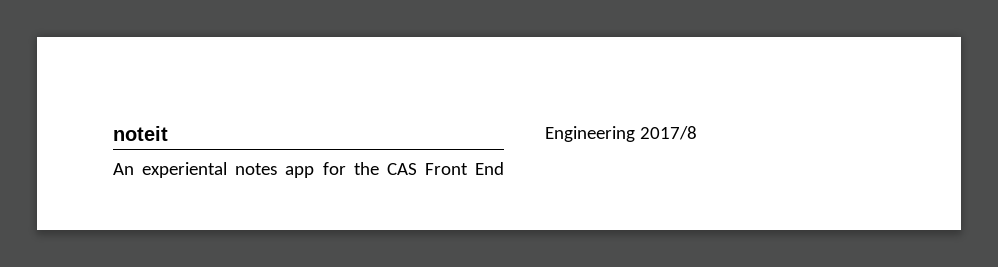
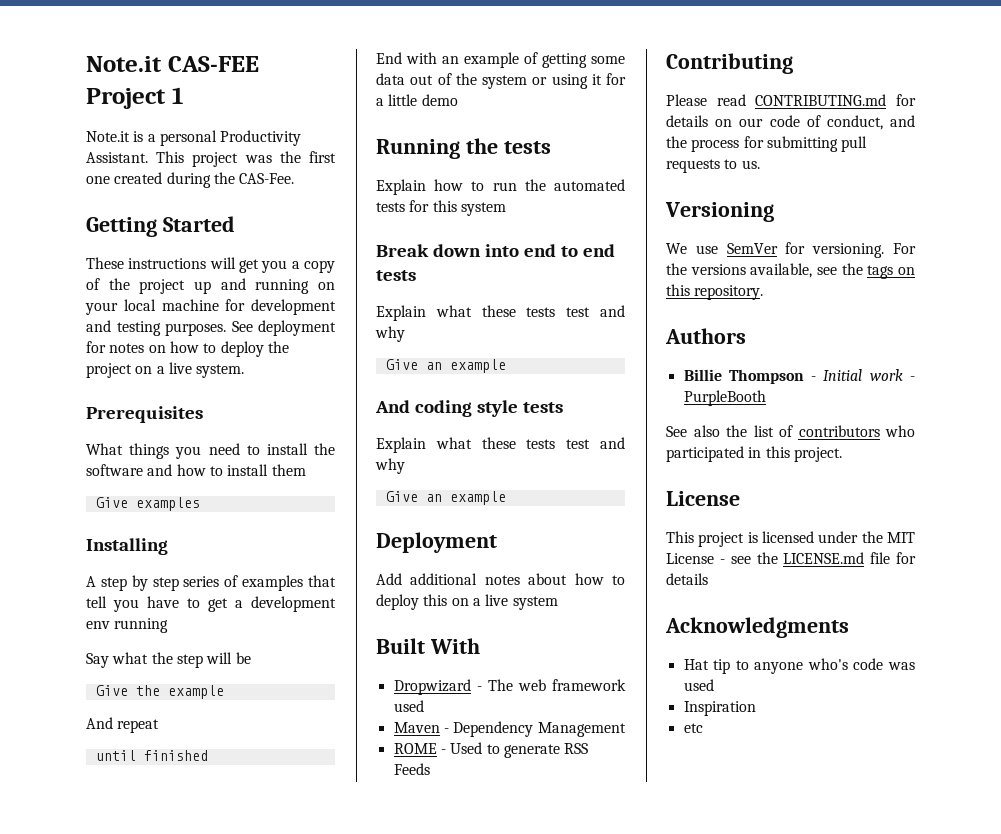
[113,126,168,141] [113,162,504,178] [545,126,697,142] noteit // An experiental notes app for the CAS Front End Engineering 2017/8 -> [86,56,259,72] [86,87,183,109] [86,130,302,146] [86,151,336,167] [86,172,295,188] [86,216,235,237] [86,257,336,273] [86,278,335,294] [85,299,336,315] [86,320,336,336] [86,341,289,357] [86,362,245,378] [86,406,203,423] [86,443,335,459] [86,464,306,476] [95,497,200,511] [86,538,168,555] [86,575,336,591] [86,596,336,612] [86,618,169,633] [86,652,251,668] [95,685,224,699] [86,717,160,733] [95,750,208,761] [376,52,625,68] [376,73,626,89] [376,94,458,106] [376,138,551,159] [376,179,625,195] [376,200,506,216] [376,244,615,257] [376,270,416,281] [376,305,625,321] [375,326,405,342] [385,359,506,373] [375,400,563,417] [376,437,625,453] [375,458,405,474] [385,491,506,505] [376,532,497,553] [376,573,625,585] [376,594,558,610] [376,638,480,654] [393,679,626,695] [393,700,424,712] [393,721,626,737] [393,742,589,758] [393,763,430,775] [666,53,793,74] [666,94,916,106] [666,115,915,130] [666,136,868,152] [666,159,760,173] [665,202,774,222] [666,242,916,258] [666,263,915,279] [666,284,764,300] [665,328,746,344] [683,369,915,384] [683,390,766,406] [666,425,915,437] [666,446,842,462] [666,491,740,506] [666,531,915,547] [666,552,916,564] [666,573,708,585] [665,617,849,638] [683,658,915,674] [683,679,714,691] [683,701,756,716] [683,723,703,733] Note.it CAS-FEE Project 1 // Note.it is a personal Productivity Assistant. This project was the first one created during the CAS-Fee. // Getting Started // These instructions will get you a copy of the project up and running on your local machine for development and testing purposes. See deployment for notes on how to deploy the project on a live system. // Prerequisites // What things you need to install the software and how to install them // Give examples // Installing // A step by step series of examples that tell you have to get a development env running // Say what the step will be // Give the example // And repeat // until finished // End with an example of getting some data out of the system or using it for a little demo // Running the tests // Explain how to run the automated tests for this system // Break down into end to end tests // Explain what these tests test and why // Give an example // And coding style tests // Explain what these tests test and why // Give an example // Deployment // Add additional notes about how to deploy this on a live system // Built With // Dropwizard - The web framework used // Maven - Dependency Management // ROME - Used to generate RSS Feeds // Contributing // Please read CONTRIBUTING.md for details on our code of conduct, and the process for submitting pull requests to us. // Versioning // We use SemVer for versioning. For the versions available, see the tags on this repository. // Authors // Billie Thompson - Initial work - PurpleBooth // See also the list of contributors who participated in this project. // License // This project is licensed under the MIT License - see the LICENSE.md file for details // Acknowledgments // Hat tip to anyone who's code was used // Inspiration // etc

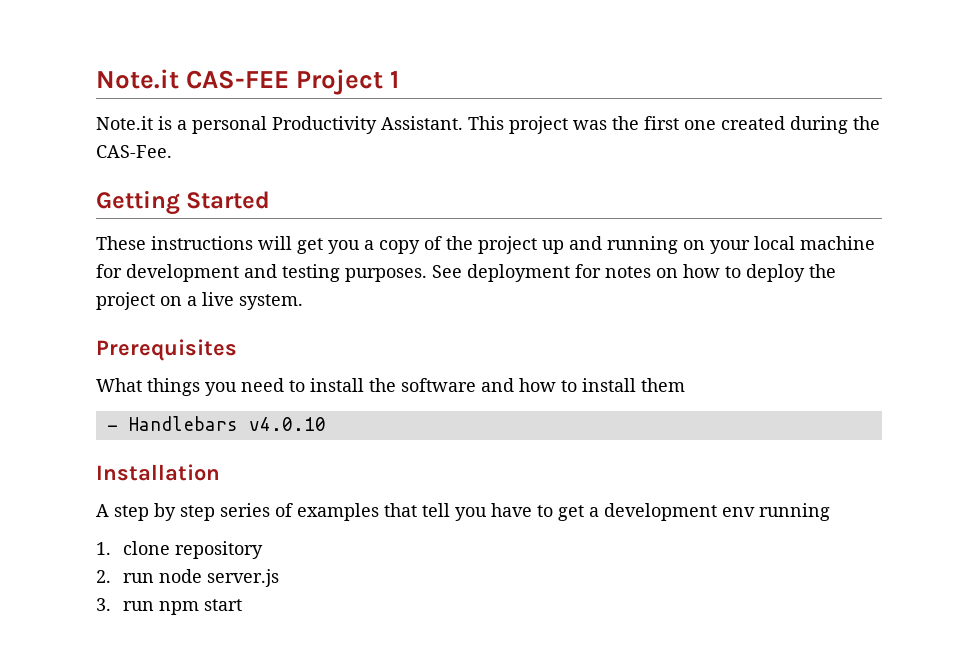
[95,497,200,511] [86,538,168,555] Give examples // Installing -> [106,416,326,431] [96,464,220,481] - Handlebars v4.0.10 // Installation
[86,652,251,668] [95,685,224,699] [86,717,160,733] [95,750,208,761] [376,52,625,68] [376,73,626,89] [376,94,458,106] [376,138,551,159] [376,179,625,195] [376,200,506,216] [376,244,615,257] [376,270,416,281] [376,305,625,321] [375,326,405,342] [385,359,506,373] [375,400,563,417] [376,437,625,453] [375,458,405,474] [385,491,506,505] [376,532,497,553] [376,573,625,585] [376,594,558,610] [376,638,480,654] [393,679,626,695] [393,700,424,712] [393,721,626,737] [393,742,589,758] [393,763,430,775] [666,53,793,74] [666,94,916,106] [666,115,915,130] [666,136,868,152] [666,159,760,173] [665,202,774,222] [666,242,916,258] [666,263,915,279] [666,284,764,300] [665,328,746,344] [683,369,915,384] [683,390,766,406] [666,425,915,437] [666,446,842,462] [666,491,740,506] [666,531,915,547] [666,552,916,564] [666,573,708,585] [665,617,849,638] [683,658,915,674] [683,679,714,691] [683,701,756,716] [683,723,703,733] Say what the step will be // Give the example // And repeat // until finished // End with an example of getting some data out of the system or using it for a little demo // Running the tests // Explain how to run the automated tests for this system // Break down into end to end tests // Explain what these tests test and why // Give an example // And coding style tests // Explain what these tests test and why // Give an example // Deployment // Add additional notes about how to deploy this on a live system // Built With // Dropwizard - The web framework used // Maven - Dependency Management // ROME - Used to generate RSS Feeds // Contributing // Please read CONTRIBUTING.md for details on our code of conduct, and the process for submitting pull requests to us. // Versioning // We use SemVer for versioning. For the versions available, see the tags on this repository. // Authors // Billie Thompson - Initial work - PurpleBooth // See also the list of contributors who participated in this project. // License // This project is licensed under the MIT License - see the LICENSE.md file for details // Acknowledgments // Hat tip to anyone who's code was used // Inspiration // etc -> [96,541,264,559] [96,569,280,587] [96,598,243,615] 1. clone repository // 2. run node server.js // 3. run npm start

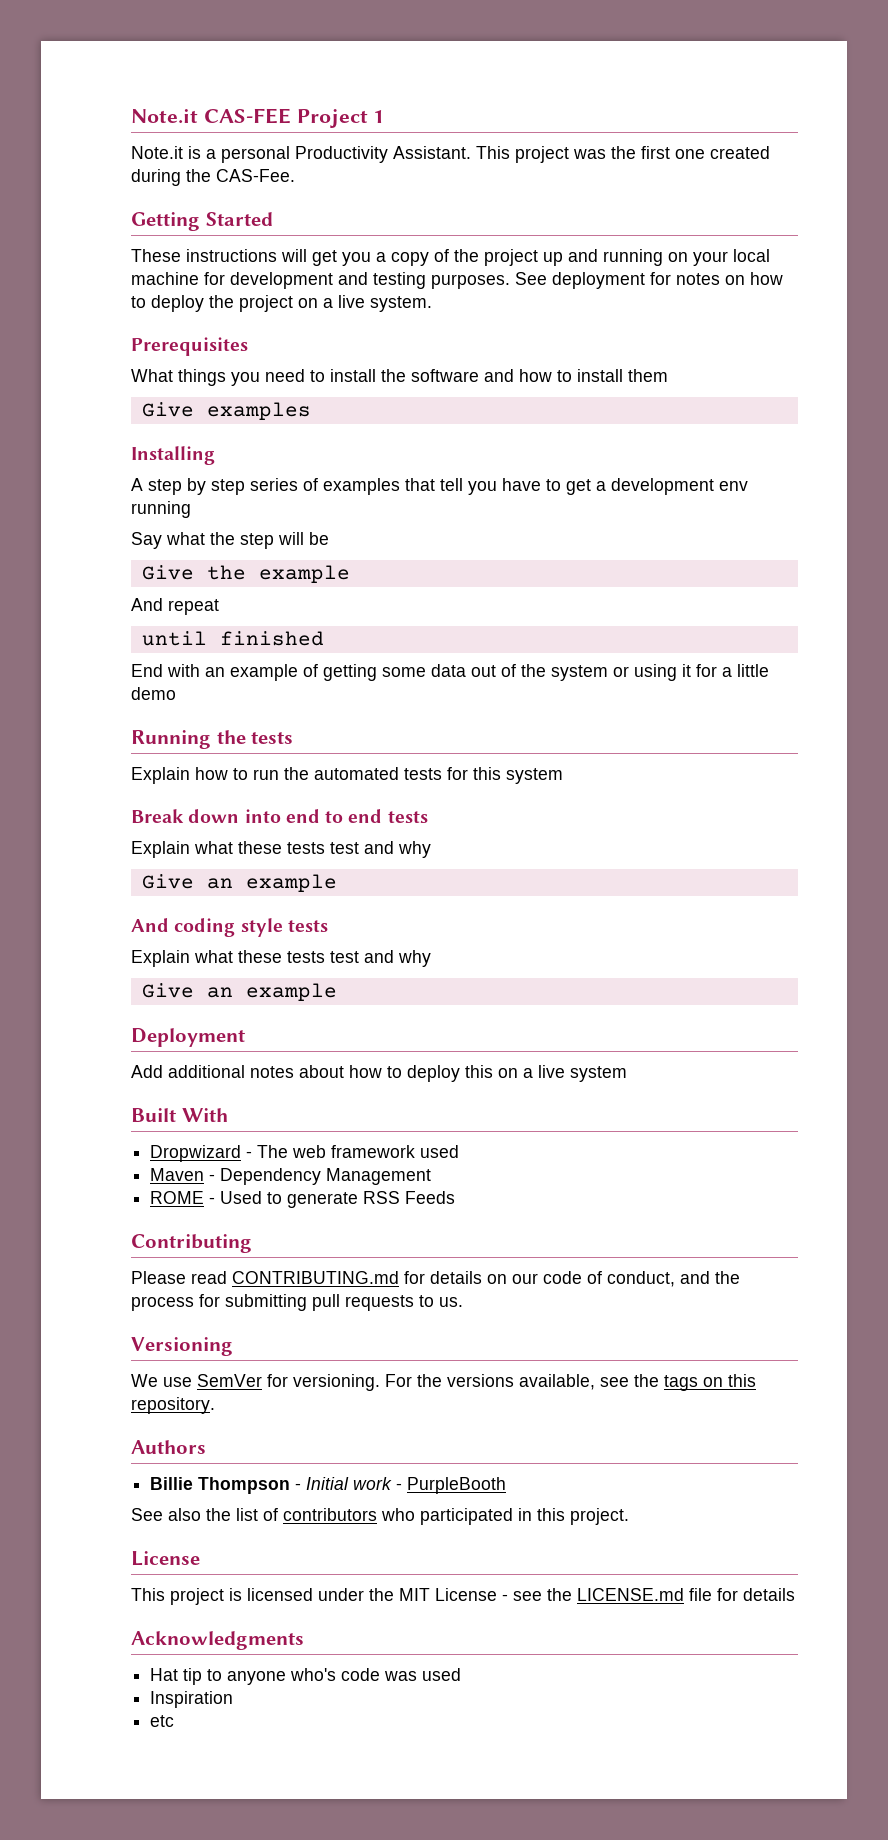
[106,416,326,431] [96,464,220,481] - Handlebars v4.0.10 // Installation -> [141,402,311,420] [131,446,215,465] Give examples // Installing
[96,541,264,559] [96,569,280,587] [96,598,243,615] 1. clone repository // 2. run node server.js // 3. run npm start -> [131,532,329,549] [141,565,350,583] [131,598,219,615] [141,631,324,646] [131,664,769,681] [131,687,176,700] [131,730,294,749] [131,767,563,784] [131,809,428,823] [131,841,431,858] [141,874,337,892] [131,918,328,937] [131,950,431,967] [141,983,337,1001] [131,1028,245,1047] [131,1065,627,1082] [131,1108,228,1122] [150,1145,460,1162] [150,1168,432,1185] [150,1191,456,1208] [131,1234,252,1253] [131,1271,740,1287] [131,1294,463,1311] [131,1337,233,1356] [131,1374,756,1391] [131,1397,215,1414] [131,1440,206,1454] [150,1477,507,1494] [131,1508,629,1525] [131,1551,200,1566] [131,1588,795,1605] [131,1631,304,1650] [150,1668,462,1685] [150,1691,234,1708] [150,1715,175,1727] Say what the step will be // Give the example // And repeat // until finished // End with an example of getting some data out of the system or using it for a little demo // Running the tests // Explain how to run the automated tests for this system // Break down into end to end tests // Explain what these tests test and why // Give an example // And coding style tests // Explain what these tests test and why // Give an example // Deployment // Add additional notes about how to deploy this on a live system // Built With // Dropwizard - The web framework used // Maven - Dependency Management // ROME - Used to generate RSS Feeds // Contributing // Please read CONTRIBUTING.md for details on our code of conduct, and the process for submitting pull requests to us. // Versioning // We use SemVer for versioning. For the versions available, see the tags on this repository. // Authors // Billie Thompson - Initial work - PurpleBooth // See also the list of contributors who participated in this project. // License // This project is licensed under the MIT License - see the LICENSE.md file for details // Acknowledgments // Hat tip to anyone who's code was used // Inspiration // etc

